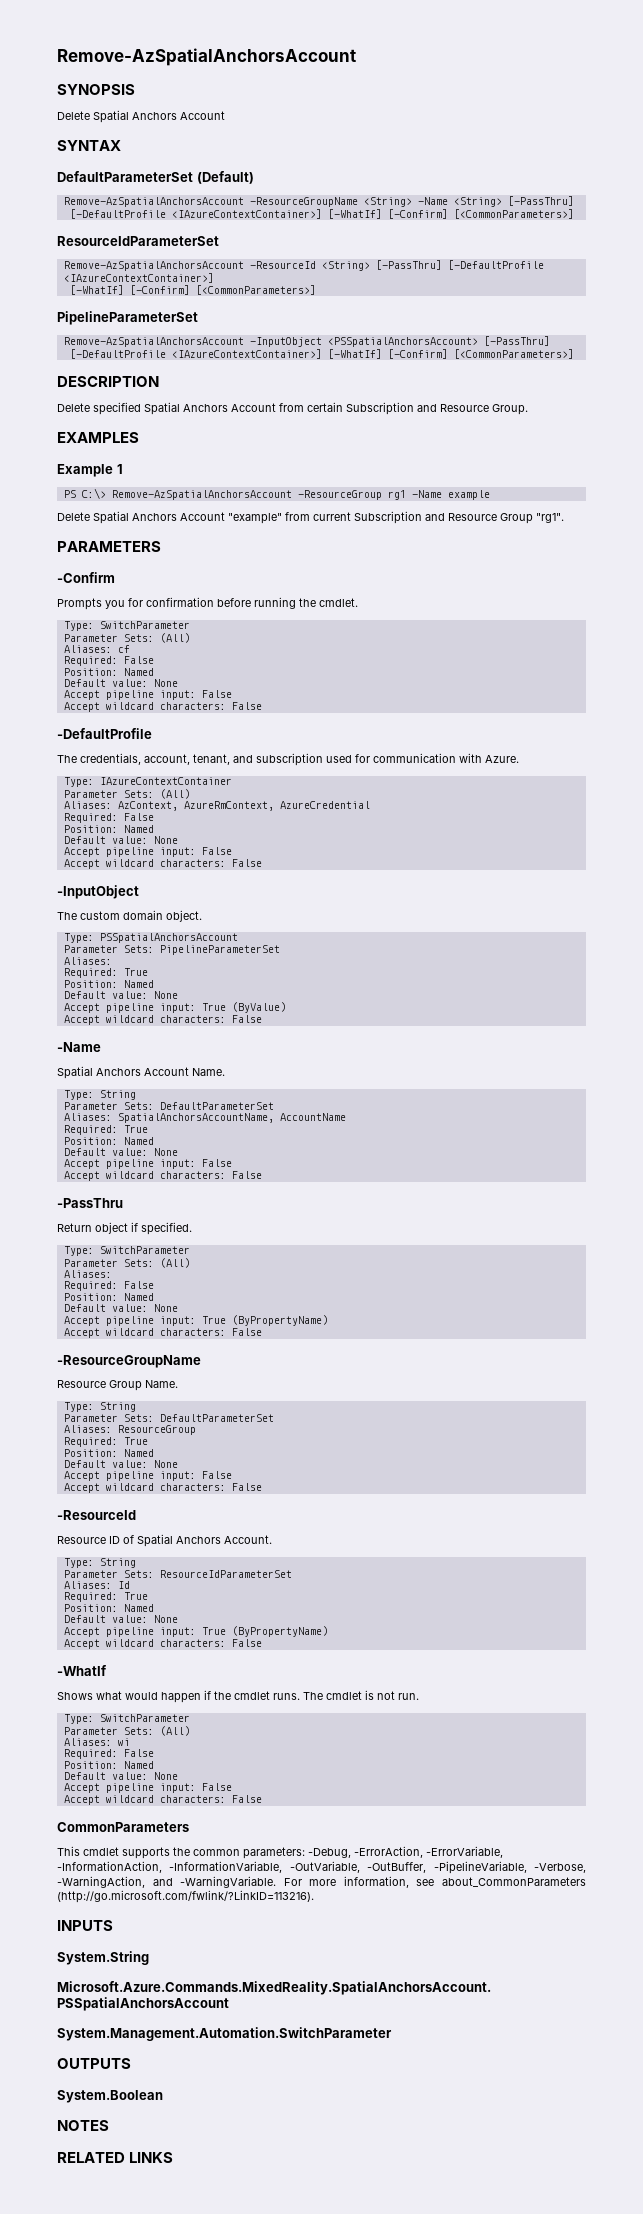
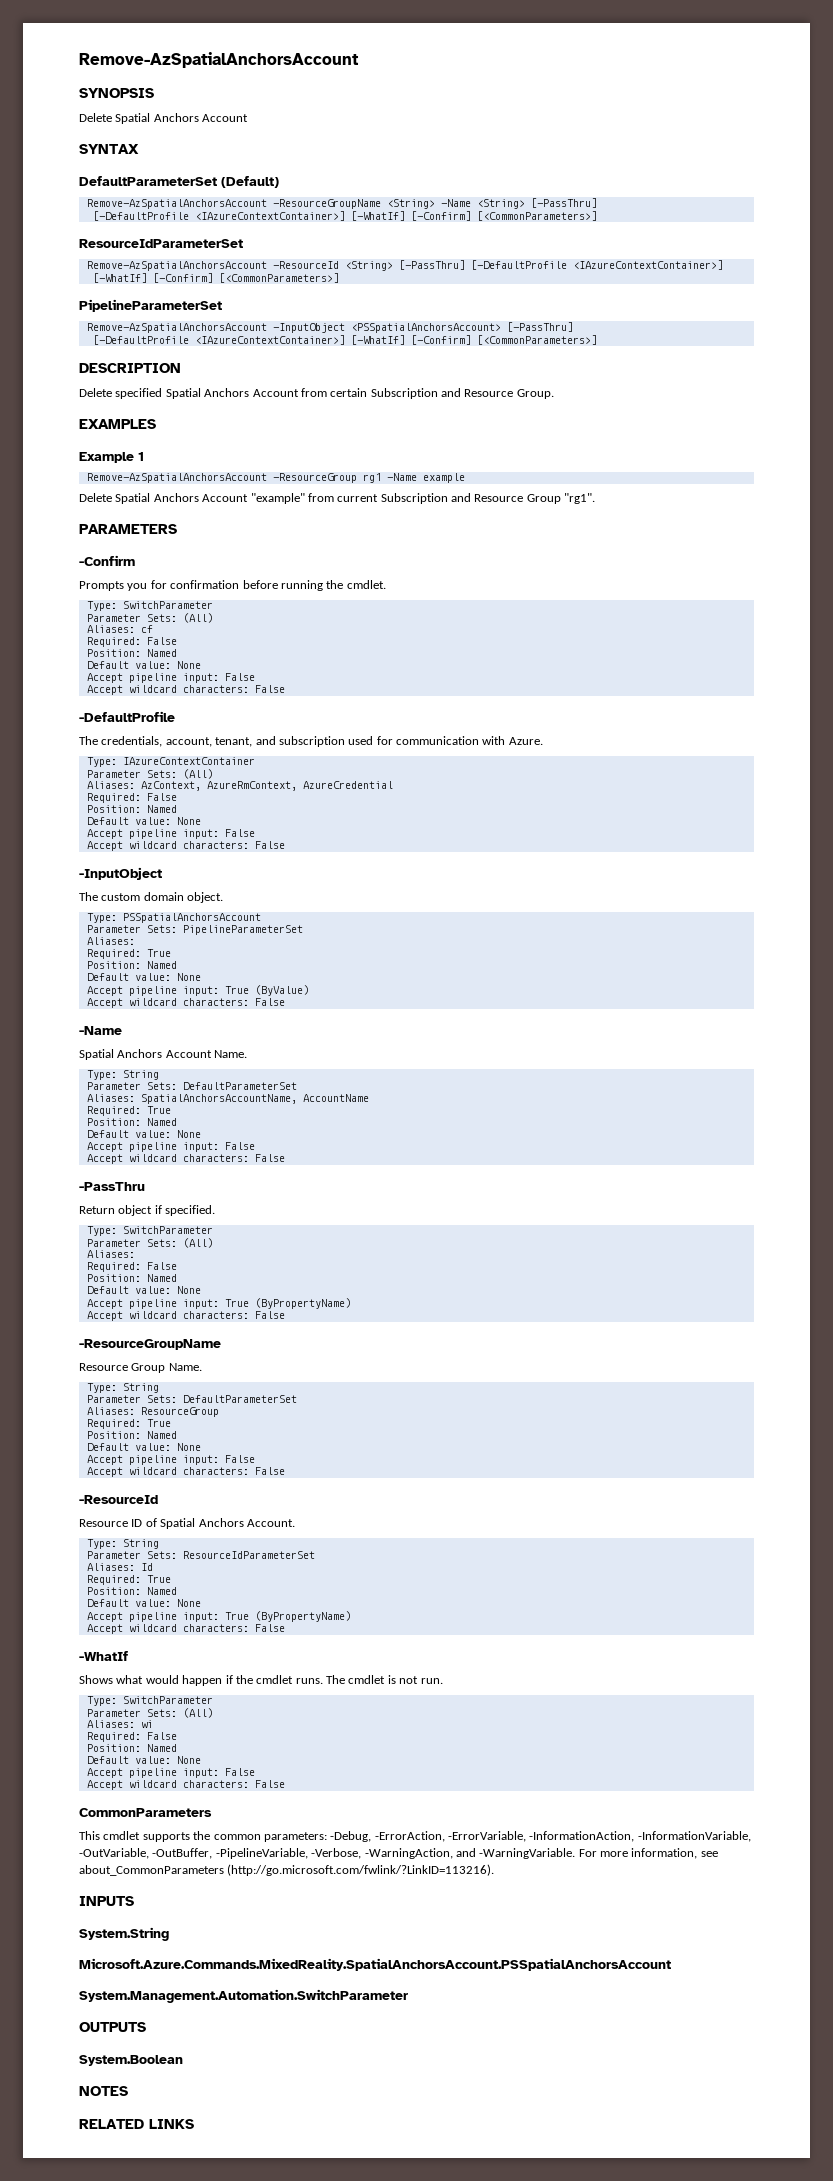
[63,488,106,499] PS C:\> -> (144, 456) none

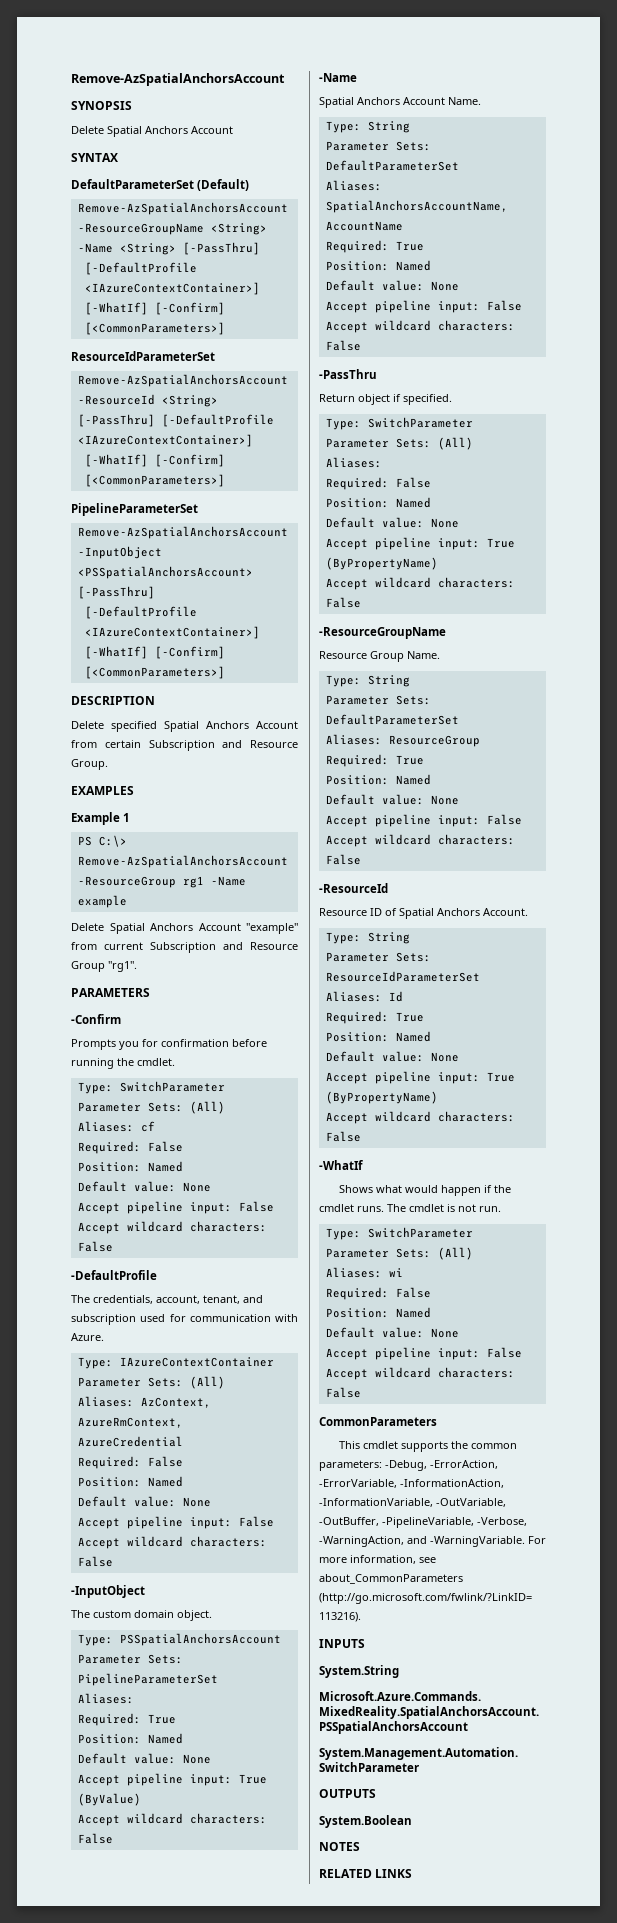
(144, 456) none -> [77,835,127,847] PS C:\>

